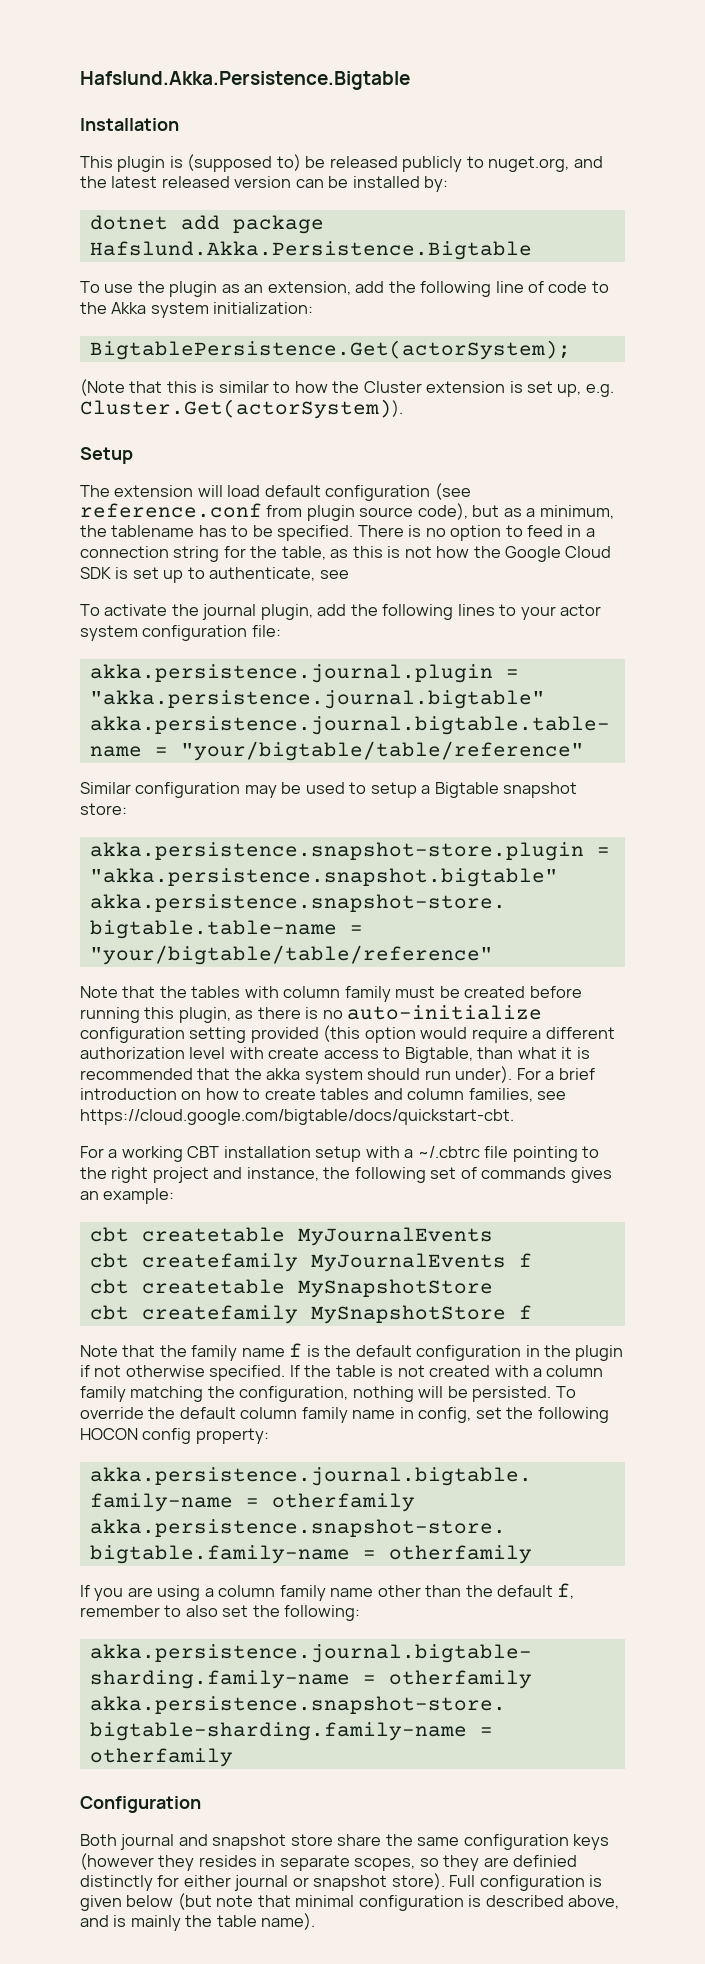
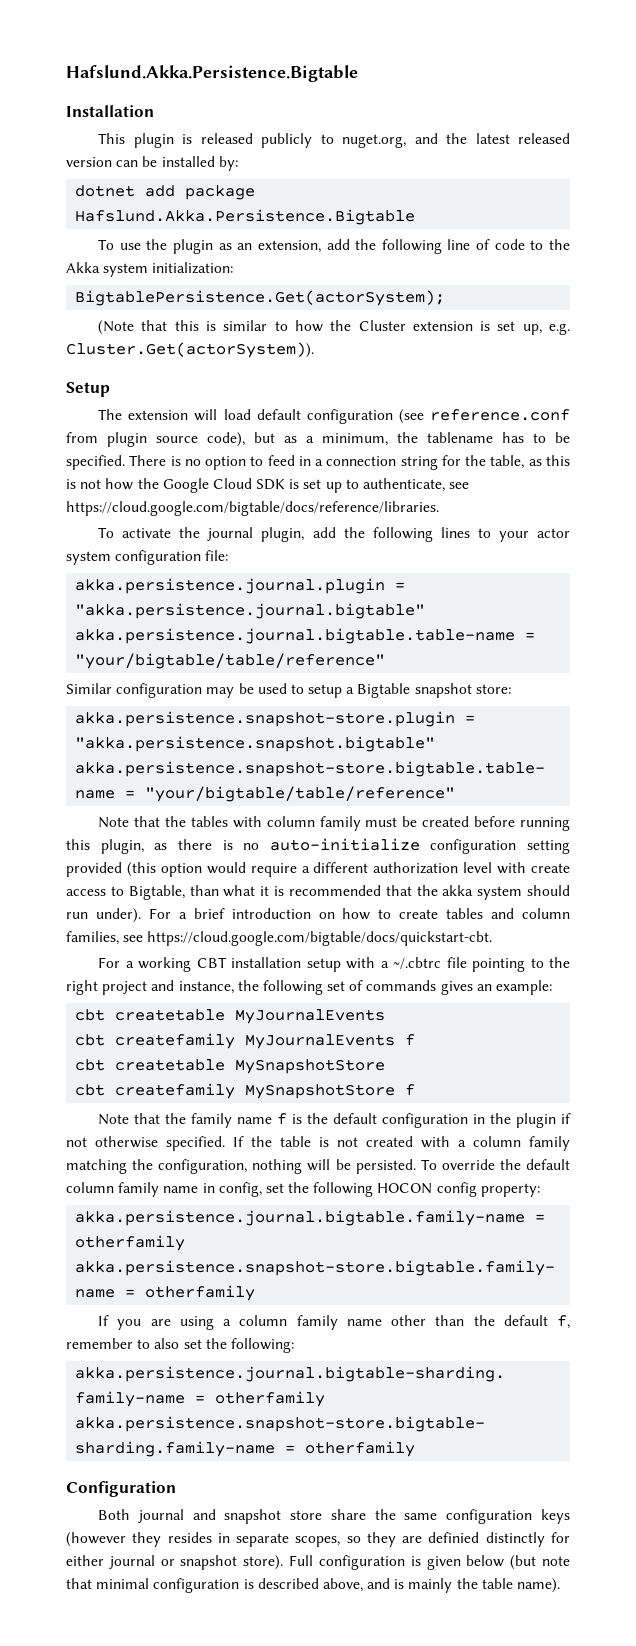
[187,154,326,172] (supposed to) be -> (193, 139) none
(349, 574) none -> [66,501,439,516] https://cloud.google.com/bigtable/docs/reference/libraries.

